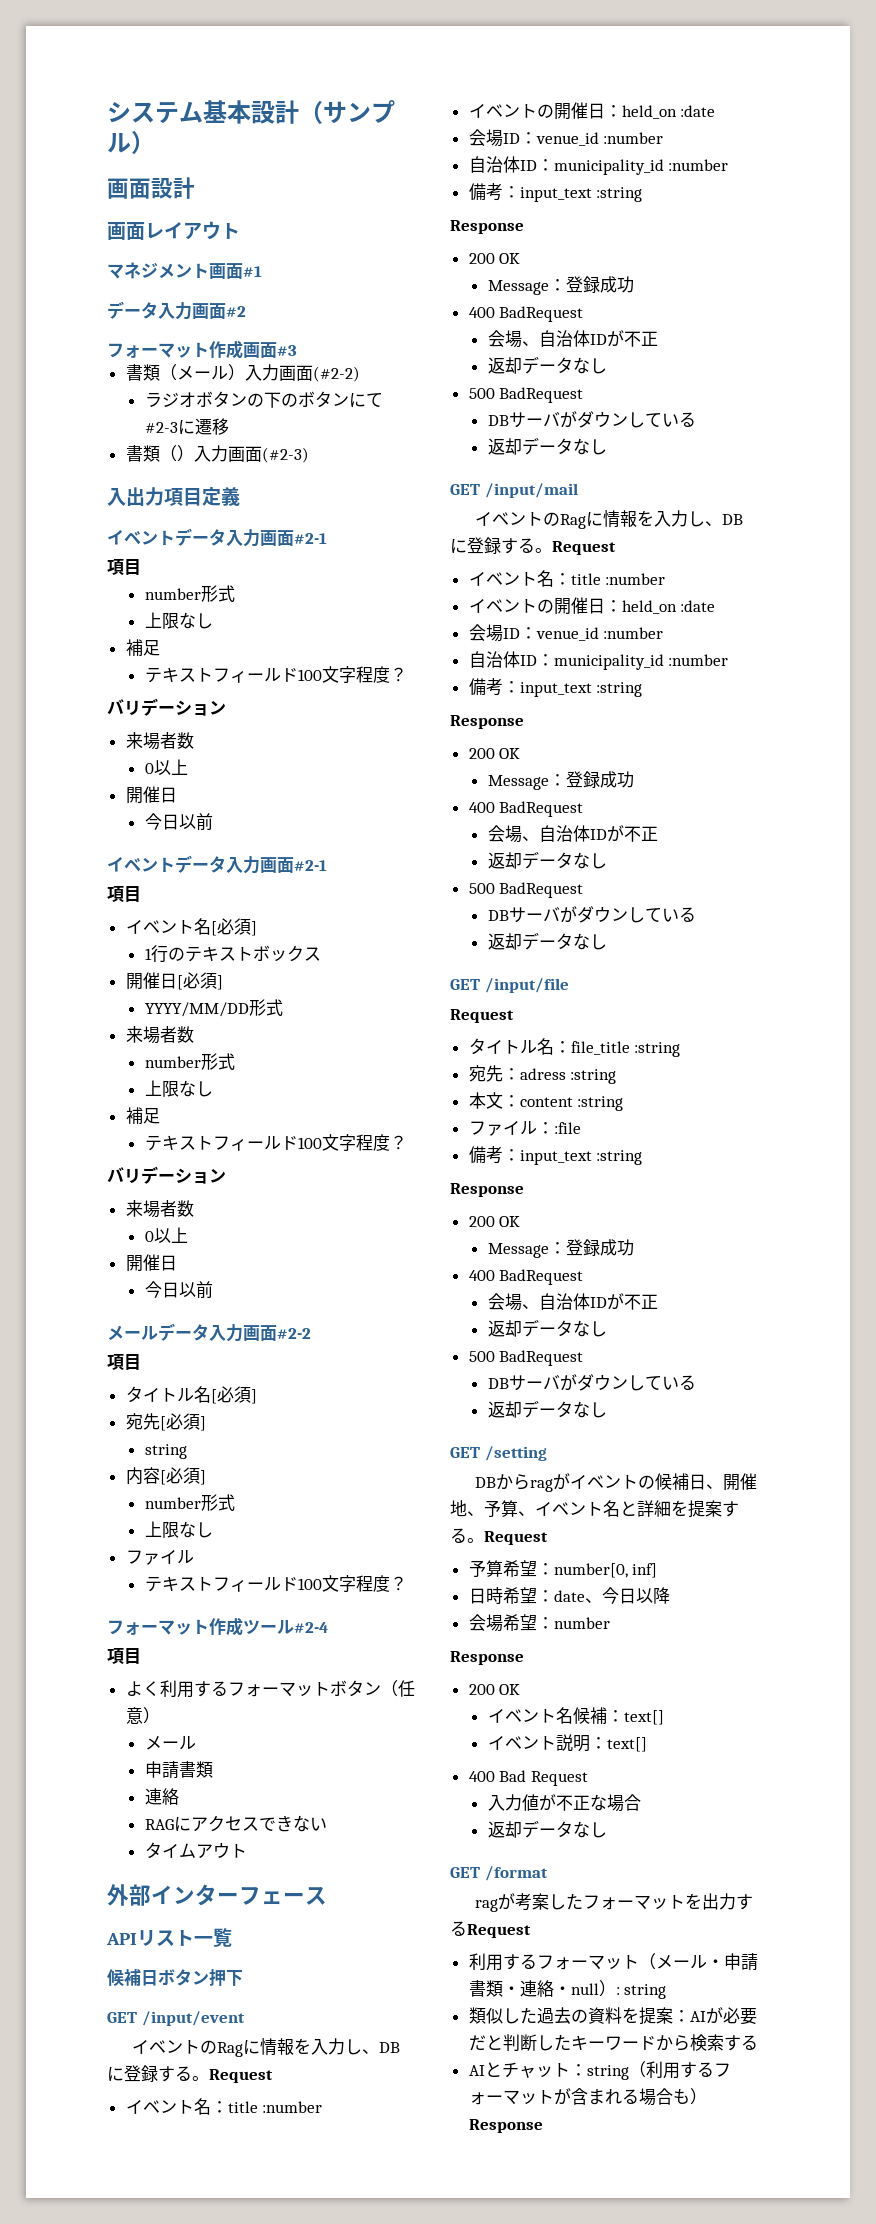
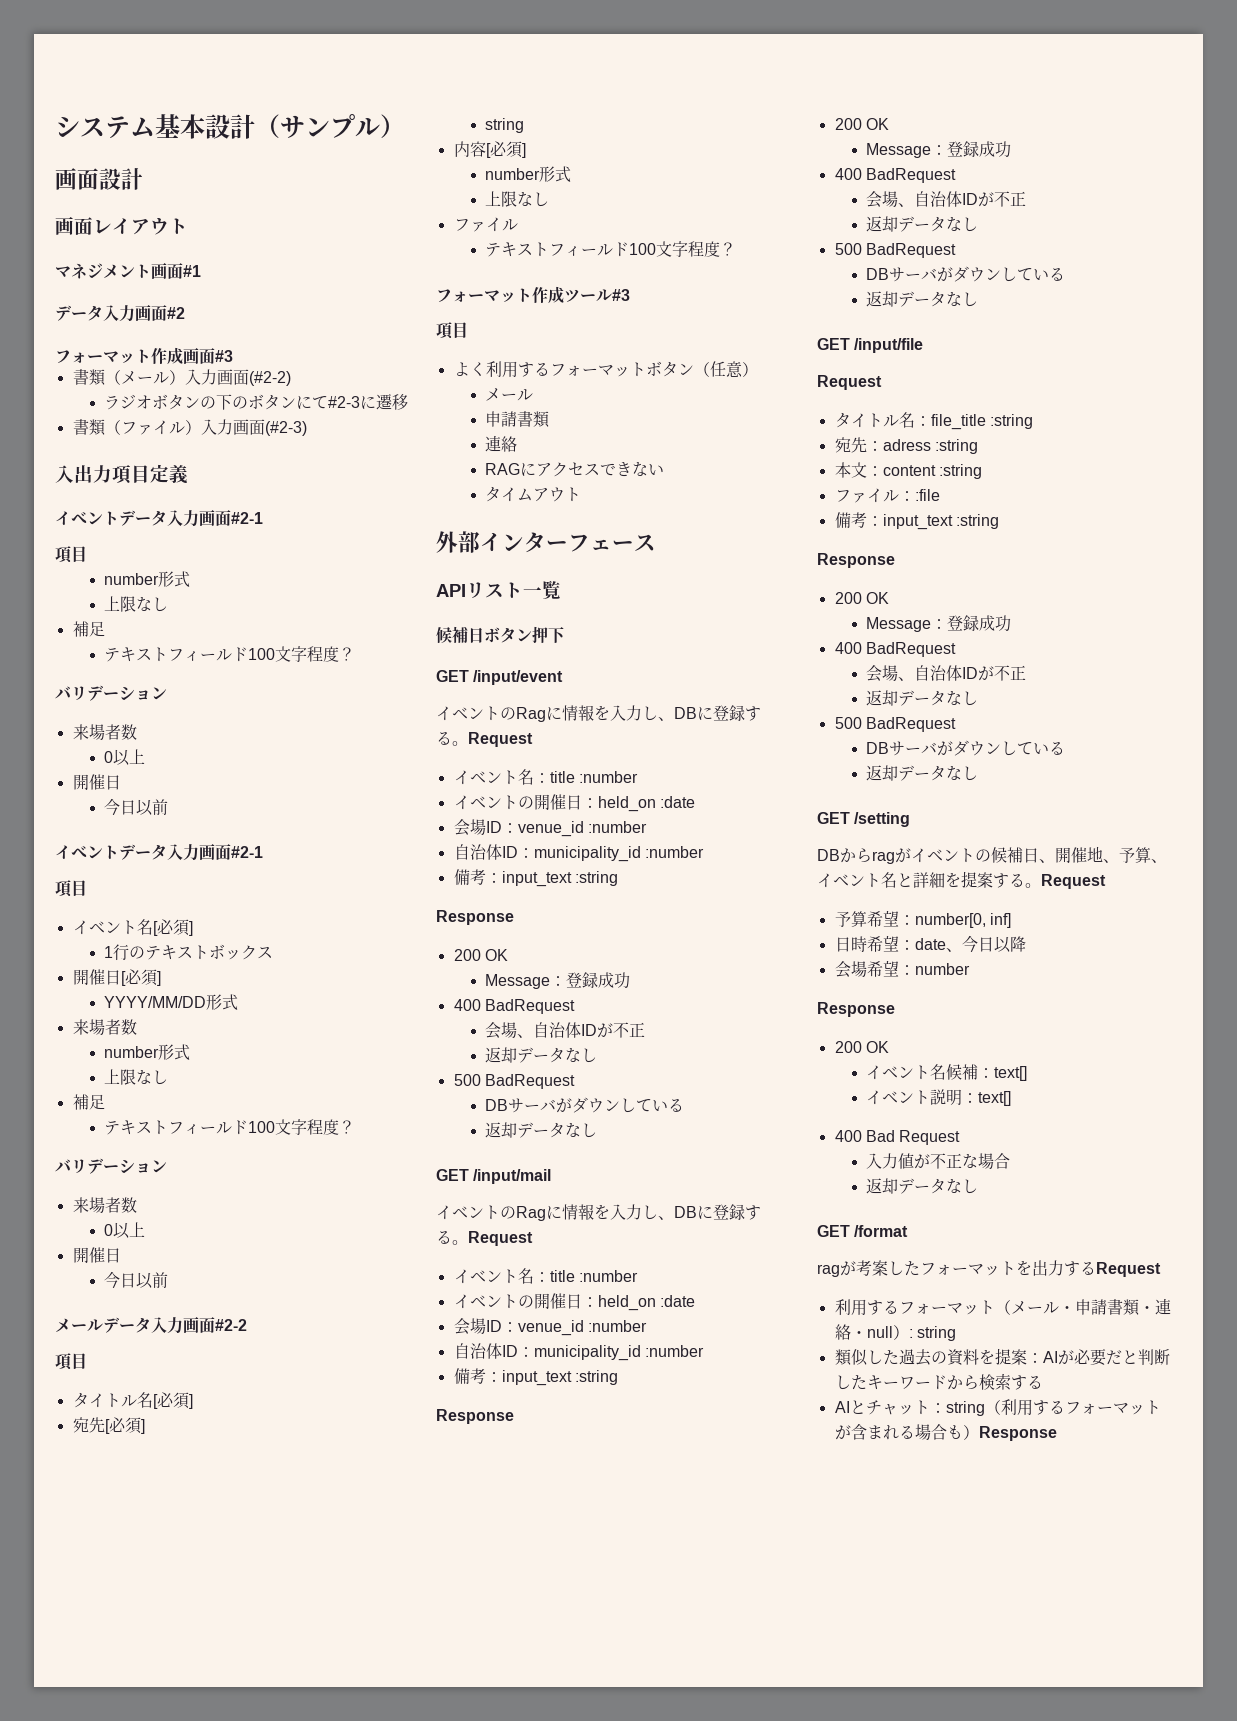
(177, 453) none -> [120,420,185,435] ファイル
[294,1622,328,1633] #2-4 -> [612,289,630,301] #3

